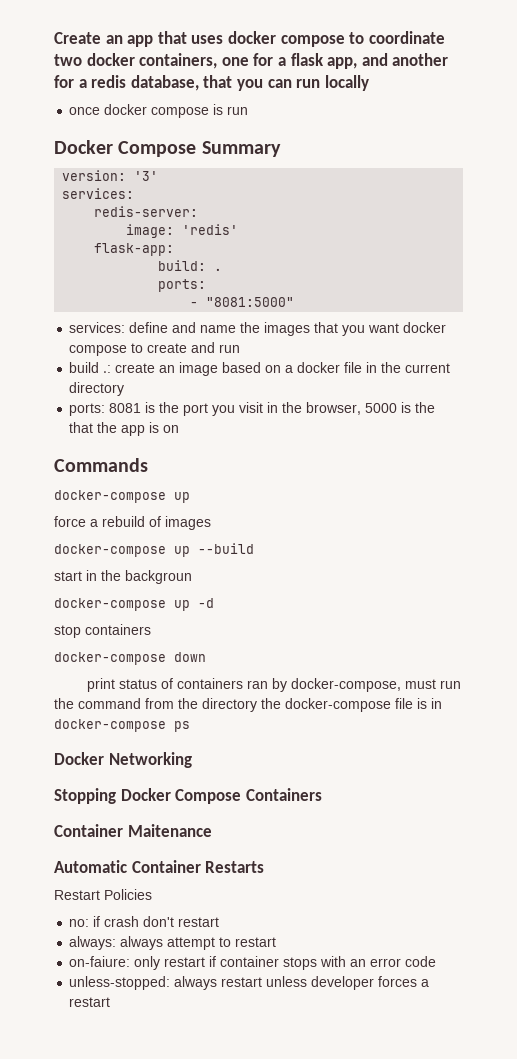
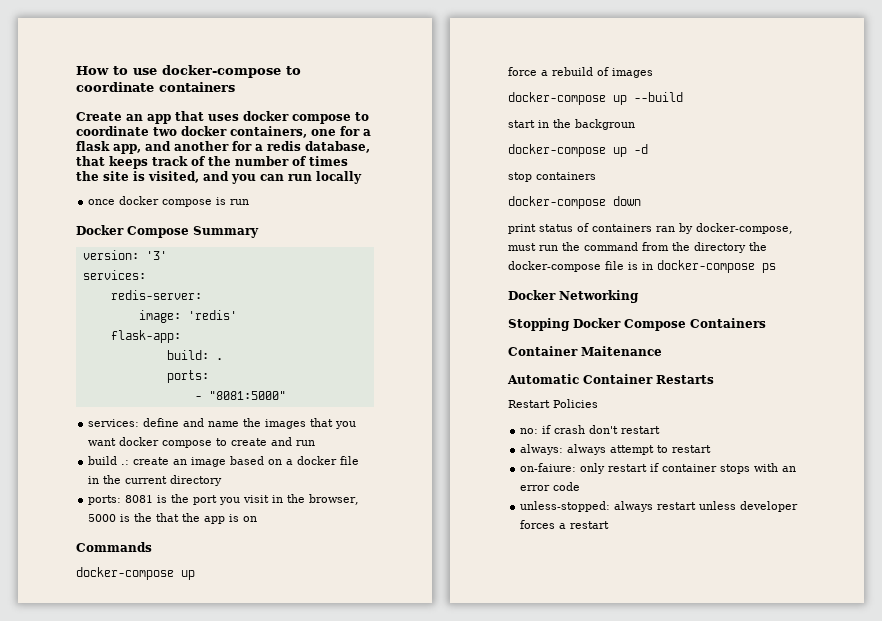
(54, 38) none -> [76,65,301,78] [76,82,235,92] How to use docker-compose to coordinate containers //
(233, 81) none -> [109,156,348,169] [76,171,229,183] keeps track of the number of times the site is visited, and

